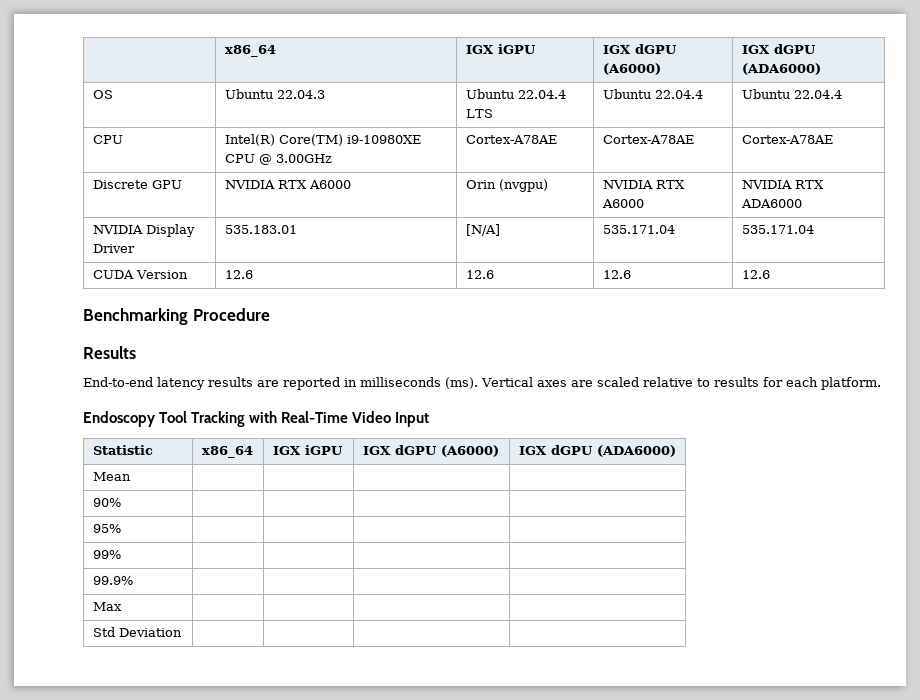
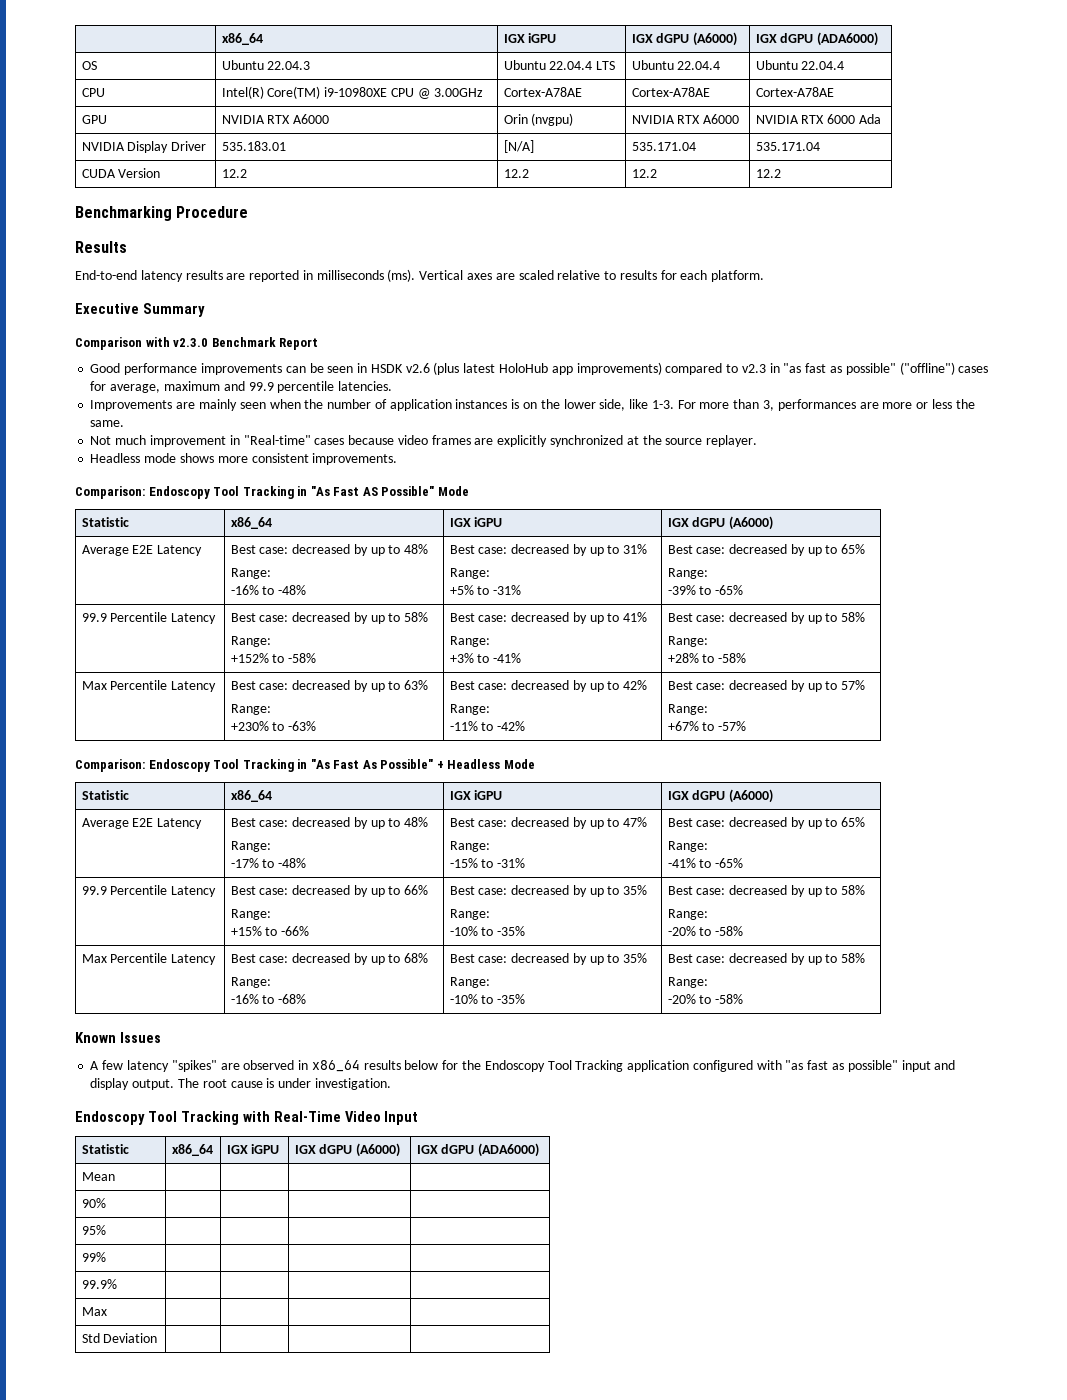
[92,180,148,189] Discrete -> (834, 92) none
[740,199,802,208] ADA6000 -> [827,114,881,124] 6000 Ada
[224,270,253,279] [465,270,494,279] [602,270,631,279] [741,270,770,279] 12.6 | 12.6 | 12.6 | 12.6 -> [221,169,247,178] [503,169,529,178] [631,169,657,178] [755,169,781,178] 12.2 | 12.2 | 12.2 | 12.2
(881, 383) none -> [75,303,205,317] [75,337,319,350] [90,362,989,375] [90,381,393,393] [90,399,975,411] [90,420,125,427] [90,435,758,447] [90,453,398,465] [75,486,469,499] [81,517,129,527] [230,517,272,529] [449,517,503,527] [667,516,774,530] [81,545,203,556] [230,544,429,556] [230,568,271,579] [230,585,307,595] [449,544,648,556] [449,568,490,579] [449,585,522,595] [667,544,866,556] [667,568,708,579] [667,585,744,595] [81,612,217,624] [230,612,429,624] [230,636,271,647] [230,653,317,663] [449,612,648,624] [449,636,490,647] [449,653,522,663] [667,612,866,624] [667,636,708,647] [667,653,747,663] [81,680,217,692] [230,680,429,692] [230,704,271,715] [230,721,317,731] [449,680,648,692] [449,704,490,715] [449,721,526,731] [667,680,866,692] [667,704,708,715] [667,721,747,731] [75,759,535,772] [81,790,129,800] [230,790,272,802] [449,790,503,800] [667,789,774,803] [81,818,203,829] [230,817,429,829] [230,841,271,852] [230,858,307,868] [449,817,648,829] [449,841,490,852] [449,858,526,868] [667,817,866,829] [667,841,708,852] [667,858,744,868] [81,885,217,897] [230,885,429,897] [230,909,271,920] [230,926,310,936] [449,885,648,897] [449,909,490,920] [449,926,526,936] [667,885,866,897] [667,909,708,920] [667,926,744,936] [81,953,217,965] [230,953,429,965] [230,977,271,988] [230,994,307,1004] [449,953,648,965] [449,977,490,988] [449,994,526,1004] [667,953,866,965] [667,977,708,988] [667,994,744,1004] [75,1032,161,1043] [90,1060,956,1072] [90,1078,391,1090] // Executive Summary // Comparison with v2.3.0 Benchmark Report // Good performance improvements can be seen in HSDK v2.6 (plus latest HoloHub app improvements) compared to v2.3 in "as fast as possible" ("offline") cases for average, maximum and 99.9 percentile latencies. // Improvements are mainly seen when the number of application instances is on the lower side, like 1-3. For more than 3, performances are more or less the same. // Not much improvement in "Real-time" cases because video frames are explicitly synchronized at the source replayer. // Headless mode shows more consistent improvements. // Comparison: Endoscopy Tool Tracking in "As Fast AS Possible" Mode // Statistic | x86_64 | IGX iGPU | IGX dGPU (A6000) // Average E2E Latency | Best case: decreased by up to 48% // Range: // -16% to -48% | Best case: decreased by up to 31% // Range: // +5% to -31% | Best case: decreased by up to 65% // Range: // -39% to -65% // 99.9 Percentile Latency | Best case: decreased by up to 58% // Range: // +152% to -58% | Best case: decreased by up to 41% // Range: // +3% to -41% | Best case: decreased by up to 58% // Range: // +28% to -58% // Max Percentile Latency | Best case: decreased by up to 63% // Range: // +230% to -63% | Best case: decreased by up to 42% // Range: // -11% to -42% | Best case: decreased by up to 57% // Range: // +67% to -57% // Comparison: Endoscopy Tool Tracking in "As Fast As Possible" + Headless Mode // Statistic | x86_64 | IGX iGPU | IGX dGPU (A6000) // Average E2E Latency | Best case: decreased by up to 48% // Range: // -17% to -48% | Best case: decreased by up to 47% // Range: // -15% to -31% | Best case: decreased by up to 65% // Range: // -41% to -65% // 99.9 Percentile Latency | Best case: decreased by up to 66% // Range: // +15% to -66% | Best case: decreased by up to 35% // Range: // -10% to -35% | Best case: decreased by up to 58% // Range: // -20% to -58% // Max Percentile Latency | Best case: decreased by up to 68% // Range: // -16% to -68% | Best case: decreased by up to 35% // Range: // -10% to -35% | Best case: decreased by up to 58% // Range: // -20% to -58% // Known Issues // A few latency "spikes" are observed in x86_64 results below for the Endoscopy Tool Tracking application configured with "as fast as possible" input and display output. The root cause is under investigation.

